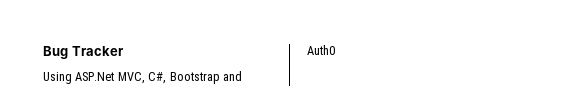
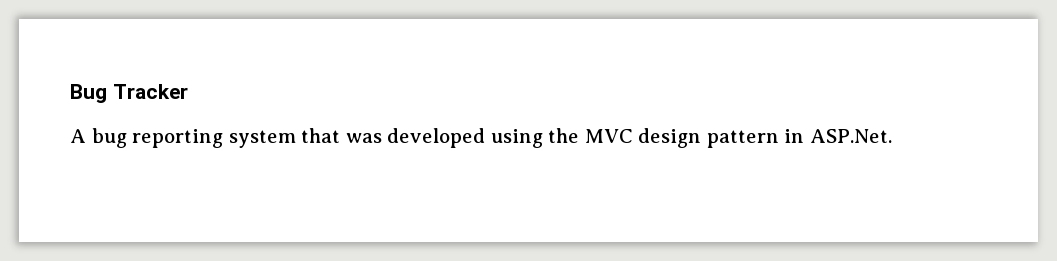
[43,71,242,84] [307,45,335,55] Using ASP.Net MVC, C#, Bootstrap and Auth0 -> [70,128,892,148] A bug reporting system that was developed using the MVC design pattern in ASP.Net.

